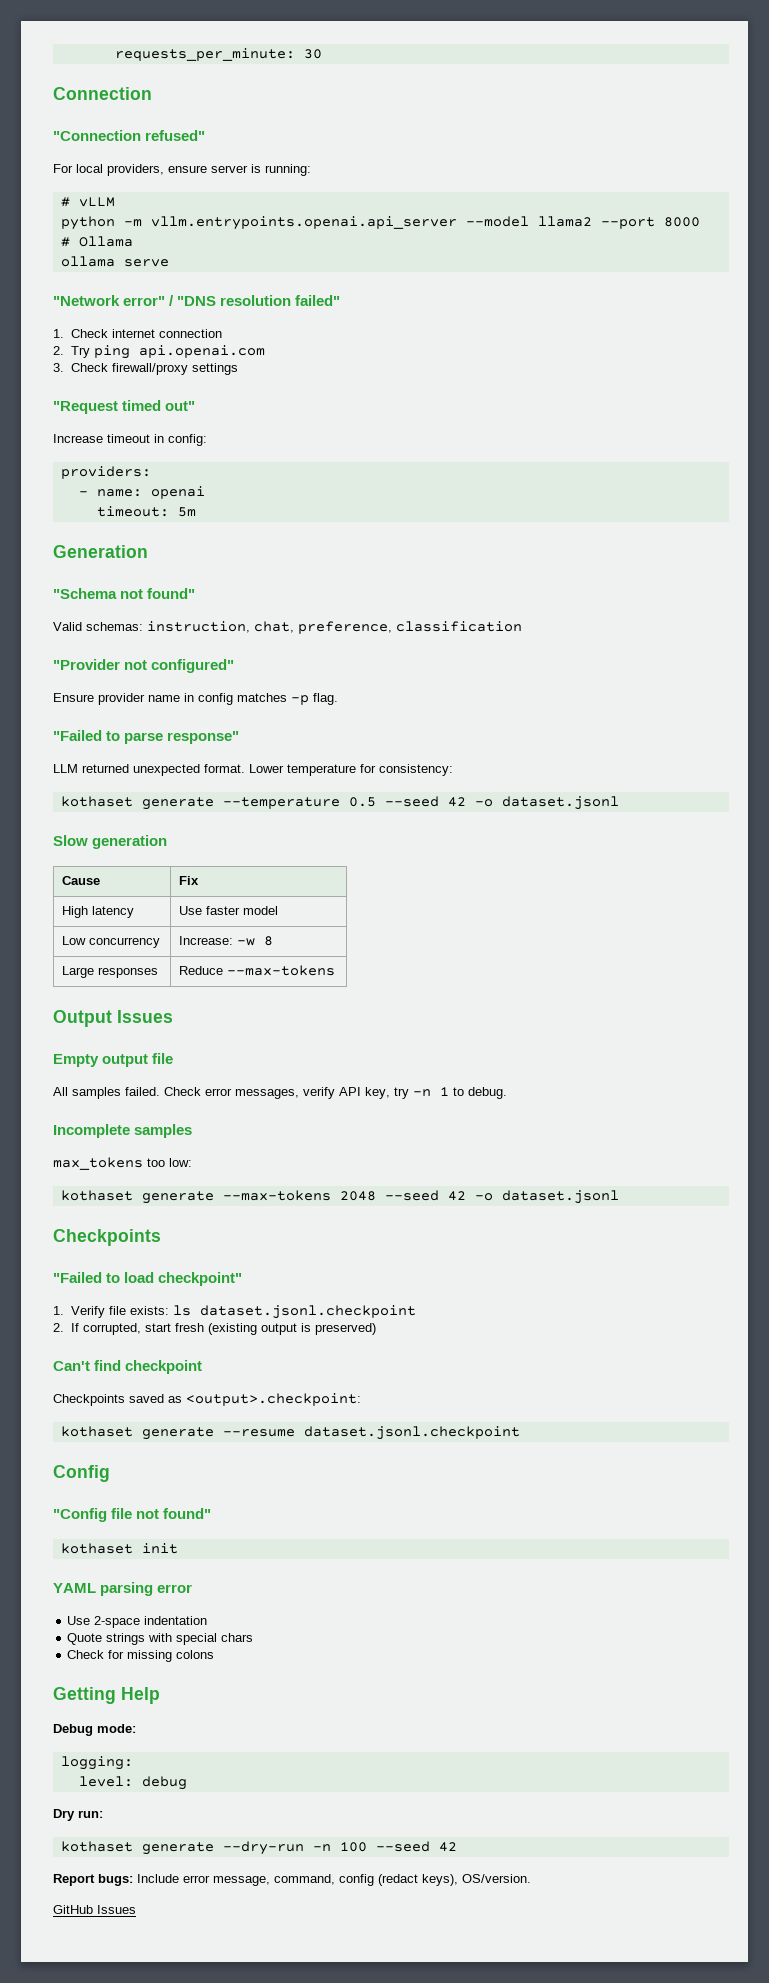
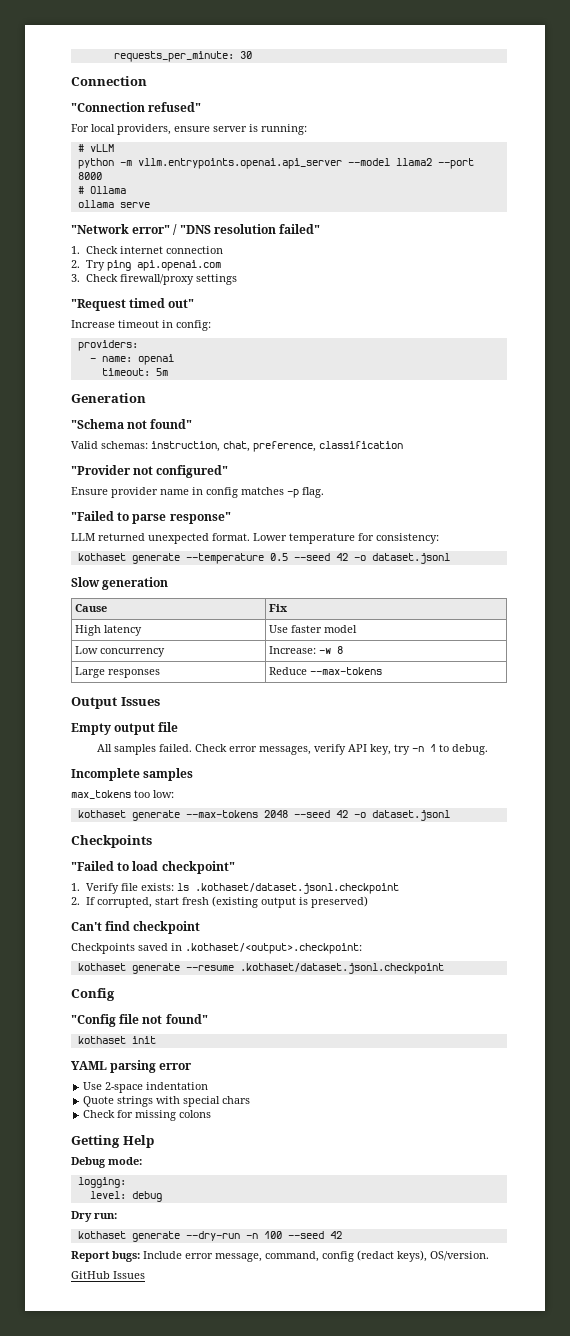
[199,1305,416,1319] dataset.jsonl.checkpoint -> [195,883,400,894] .kothaset/dataset.jsonl.checkpoint
[168,1393,361,1406] as <output>.checkpoint: -> [171,943,362,954] in .kothaset/<output>.checkpoint:
[303,1426,520,1440] dataset.jsonl.checkpoint -> [239,963,444,974] .kothaset/dataset.jsonl.checkpoint

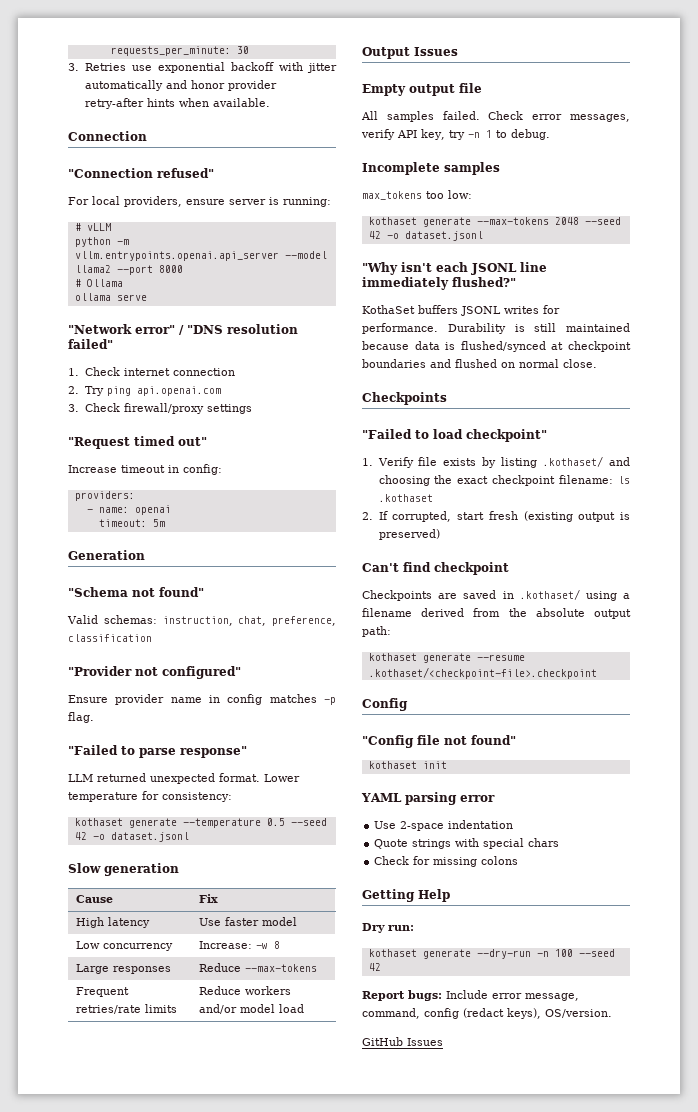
(252, 55) none -> [68,62,337,73] [84,80,277,91] [84,98,270,109] // 3. Retries use exponential backoff with jitter automatically and honor provider retry-after hints when available.
(383, 671) none -> [75,987,129,997] [75,1004,177,1014] [198,986,291,995] [198,1004,304,1014] // Frequent retries/rate limits | Reduce workers and/or model load
(450, 815) none -> [362,262,547,275] [362,277,516,290] [362,305,560,316] [362,323,630,334] [362,341,631,352] [362,359,597,368] // "Why isn't each JSONL line immediately flushed?" // KothaSet buffers JSONL writes for performance. Durability is still maintained because data is flushed/synced at checkpoint boundaries and flushed on normal close.
[141,883,400,894] exists: ls .kothaset/dataset.jsonl.checkpoint -> [443,456,630,468] [378,475,630,486] [378,494,433,502] exists by listing .kothaset/ and choosing the exact checkpoint filename: ls .kothaset
(135, 948) none -> [438,593,458,599] are
[185,943,362,954] .kothaset/<output>.checkpoint: -> [519,589,630,601] [362,608,631,619] [362,626,391,637] .kothaset/ using a filename derived from the absolute output path:
[239,963,444,974] .kothaset/dataset.jsonl.checkpoint -> [368,667,597,679] .kothaset/<checkpoint-file>.checkpoint
[71,1157,142,1168] [77,1177,126,1188] [89,1191,162,1202] // Debug mode: // logging: // level: debug -> (450, 895) none

